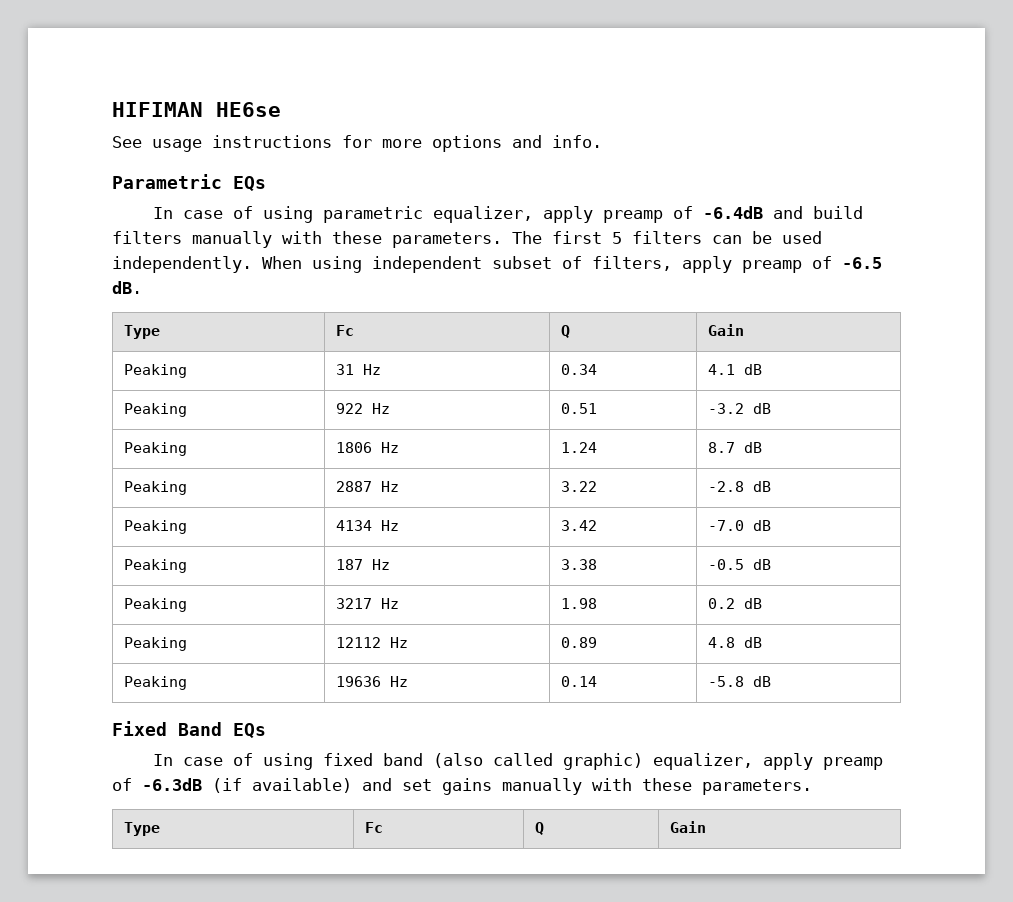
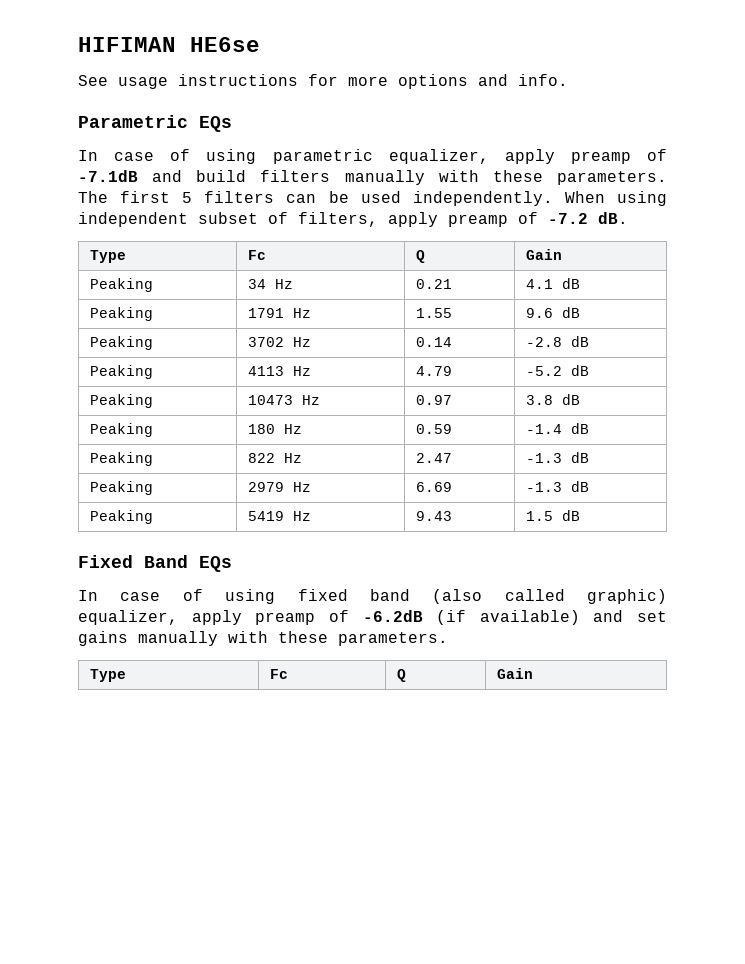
[703,206,764,219] -6.4dB -> [78,170,138,182] -7.1dB
[842,257,882,269] -6.5 -> [548,213,588,224] -7.2
[336,364,382,375] [561,364,598,375] 31 Hz | 0.34 -> [248,279,294,289] [416,279,453,289] 34 Hz | 0.21
[336,403,391,414] [561,403,598,414] [708,403,772,414] [124,442,188,456] [336,442,400,453] [561,442,598,453] [708,442,763,453] [124,481,188,495] [336,481,400,492] [561,481,598,492] 922 Hz | 0.51 | -3.2 dB // Peaking | 1806 Hz | 1.24 | 8.7 dB // Peaking | 2887 Hz | 3.22 -> [248,308,312,318] [416,308,453,318] [526,307,581,318] [90,336,154,350] [248,337,312,347] [416,337,453,347] 1791 Hz | 1.55 | 9.6 dB // Peaking | 3702 Hz | 0.14
[336,520,400,531] [561,520,598,531] [708,520,772,531] [124,559,188,573] [336,559,391,570] [561,559,598,570] [708,559,772,570] [124,598,188,612] [336,598,400,609] [561,598,598,609] [708,598,763,609] [124,637,188,651] [336,637,409,648] [561,637,598,648] [708,637,763,648] [124,676,188,690] [336,676,409,687] [561,676,598,687] [708,676,745,687] 4134 Hz | 3.42 | -7.0 dB // Peaking | 187 Hz | 3.38 | -0.5 dB // Peaking | 3217 Hz | 1.98 | 0.2 dB // Peaking | 12112 Hz | 0.89 | 4.8 dB // Peaking | 19636 Hz | 0.14 | -5.8 -> [248,366,312,376] [416,366,453,376] [526,365,590,376] [90,394,154,408] [248,395,321,405] [416,395,453,405] [526,394,581,405] [90,423,154,437] [248,424,303,434] [416,424,453,434] [526,423,590,434] [90,452,154,466] [248,453,303,463] [416,453,453,463] [526,452,590,463] [90,481,154,495] [248,482,312,492] [416,482,453,492] [526,481,590,492] [90,510,154,524] [248,511,312,521] [416,511,453,521] [526,511,554,521] 4113 Hz | 4.79 | -5.2 dB // Peaking | 10473 Hz | 0.97 | 3.8 dB // Peaking | 180 Hz | 0.59 | -1.4 dB // Peaking | 822 Hz | 2.47 | -1.3 dB // Peaking | 2979 Hz | 6.69 | -1.3 dB // Peaking | 5419 Hz | 9.43 | 1.5
[142,778,202,791] -6.3dB -> [362,610,423,622] -6.2dB

